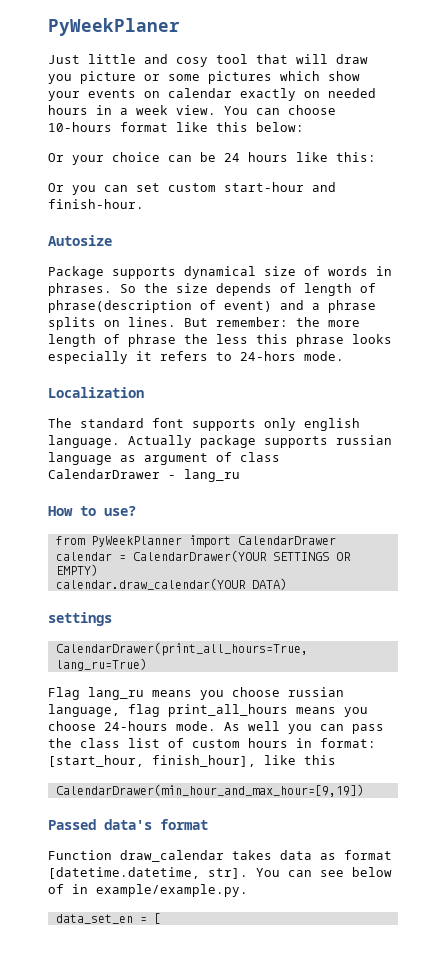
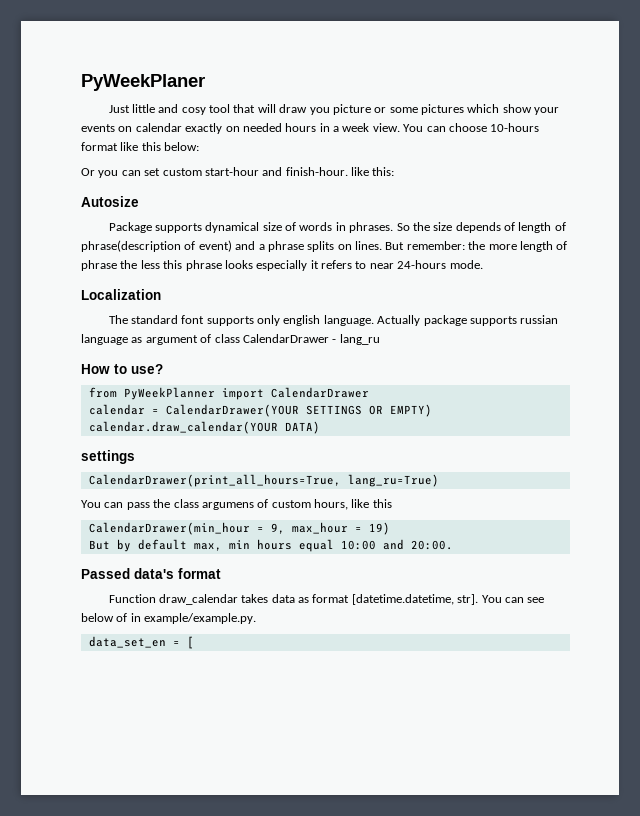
[48,152,376,165] // Or your choice can be 24 hours like this: -> (200, 146) none
(144, 204) none -> [351,167,395,176] like this:
[240,351,296,361] 24-hors -> [369,260,447,269] near 24-hours
[48,687,344,700] [48,704,368,717] [48,721,312,734] Flag lang_ru means you choose russian language, flag print_all_hours means you choose 24-hours mode. As well you -> [81,500,101,508] You
[128,738,160,748] list -> [201,502,254,510] argumens
[248,738,376,748] [48,755,336,767] [55,784,364,797] hours in format: [start_hour, finish_hour], like this // CalendarDrawer(min_hour_and_max_hour=[9,19]) -> [314,499,392,510] [88,522,390,535] [88,539,453,552] hours, like this // CalendarDrawer(min_hour = 9, max_hour = 19) // But by default max, min hours equal 10:00 and 20:00.

